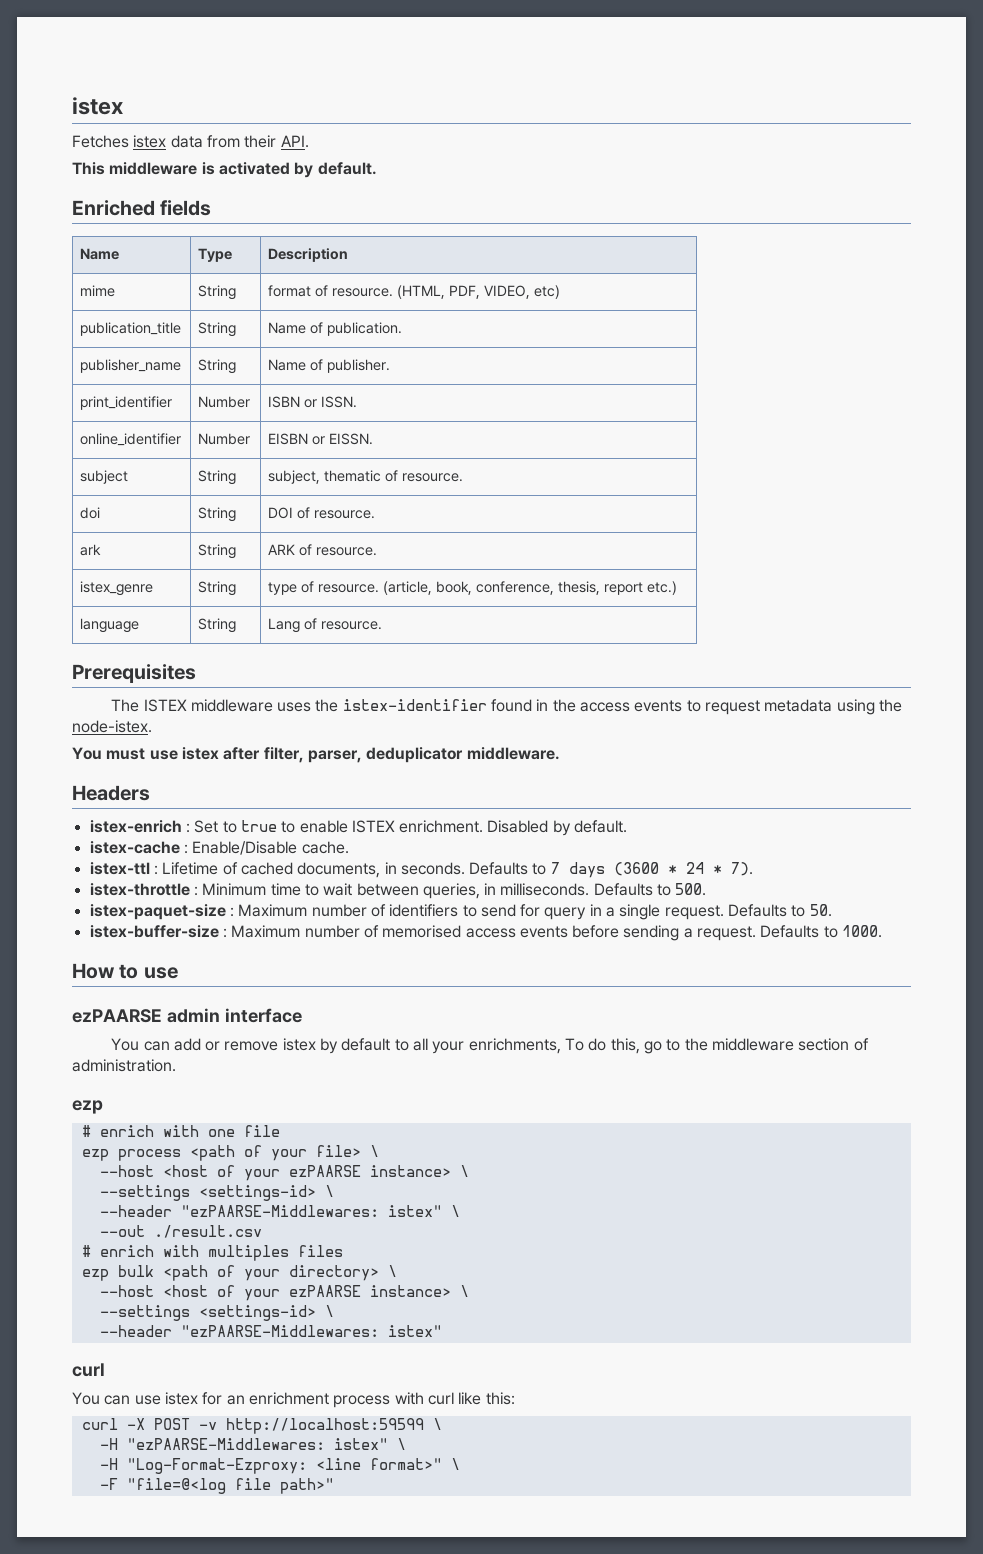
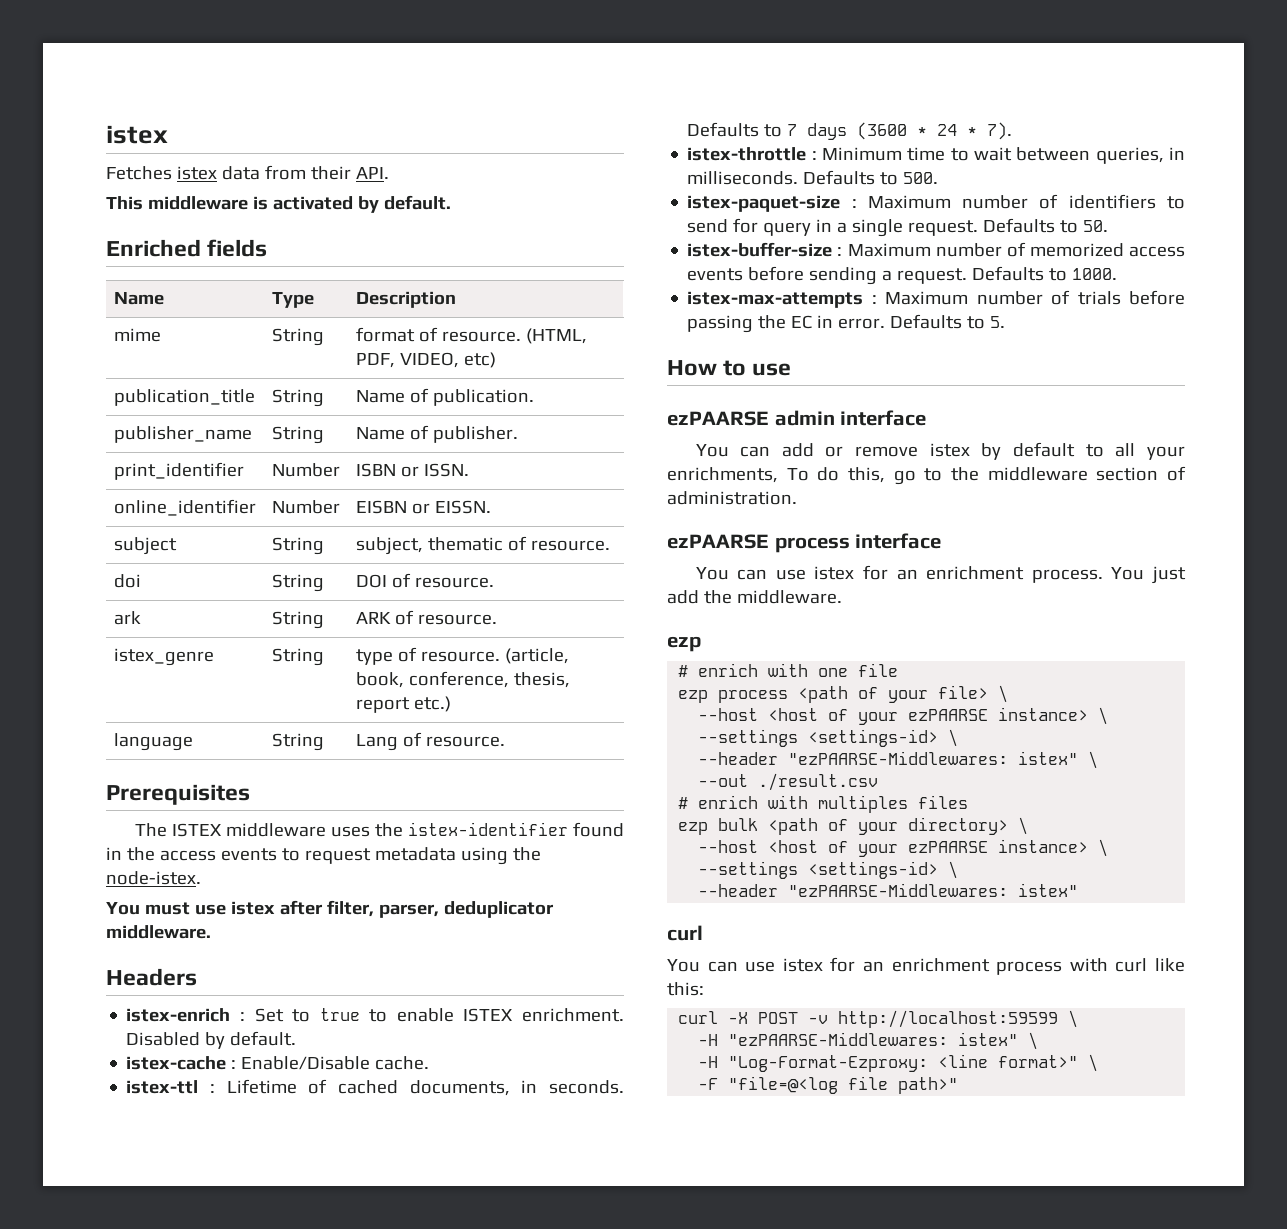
[382,925,462,938] memorised -> [1029,243,1124,257] memorized
(883, 931) none -> [687,290,1185,308] [687,314,1006,333] // istex-max-attempts : Maximum number of trials before passing the EC in error. Defaults to 5.
(176, 1065) none -> [667,533,942,553] [695,565,1186,584] [667,590,842,604] // ezPAARSE process interface // You can use istex for an enrichment process. You just add the middleware.

